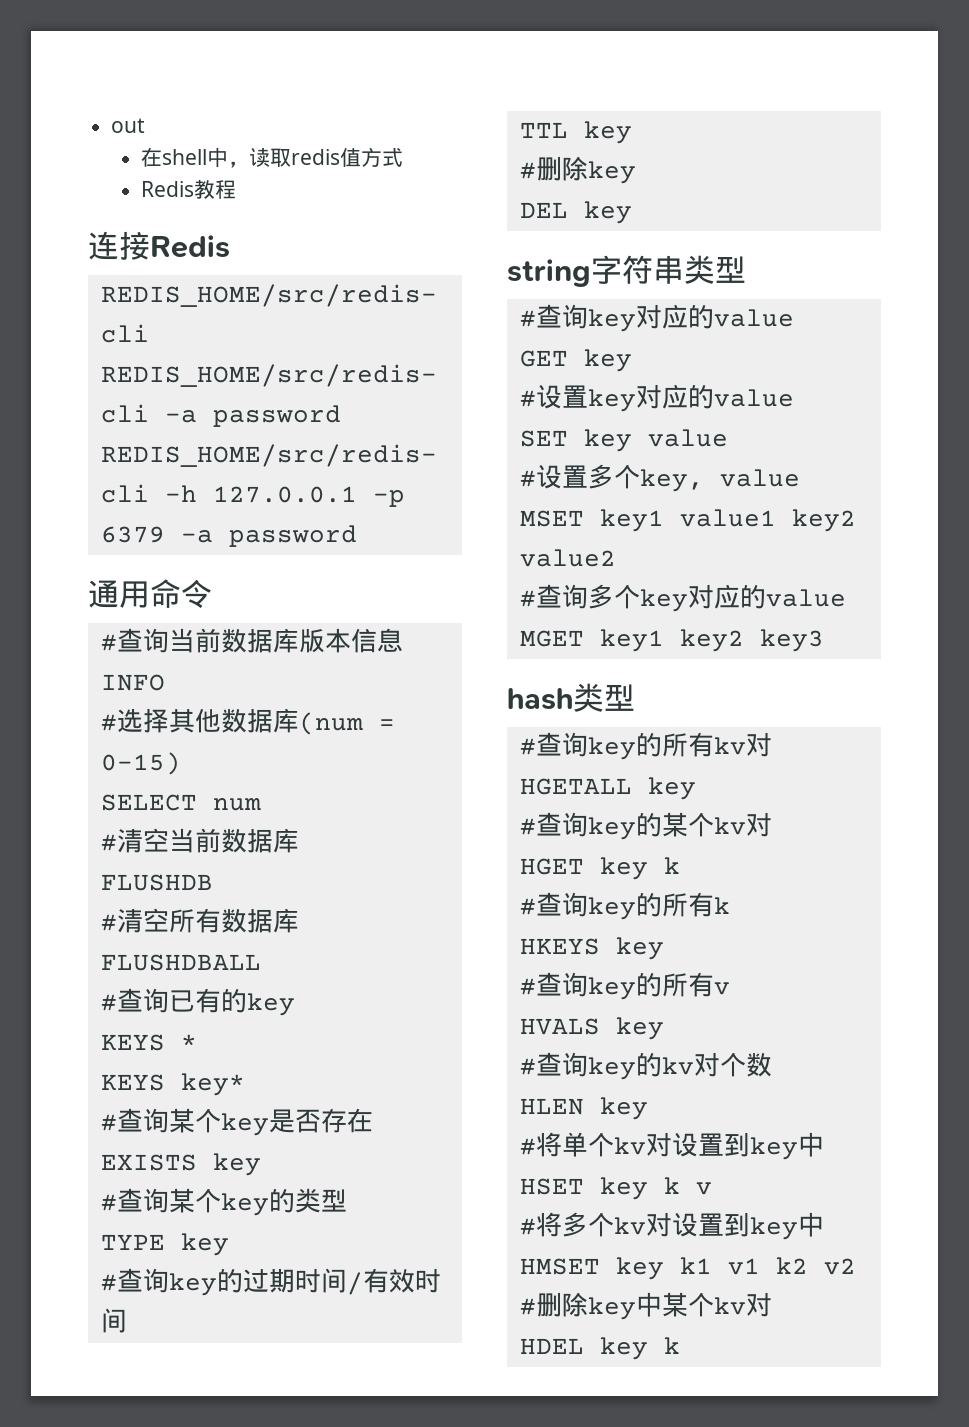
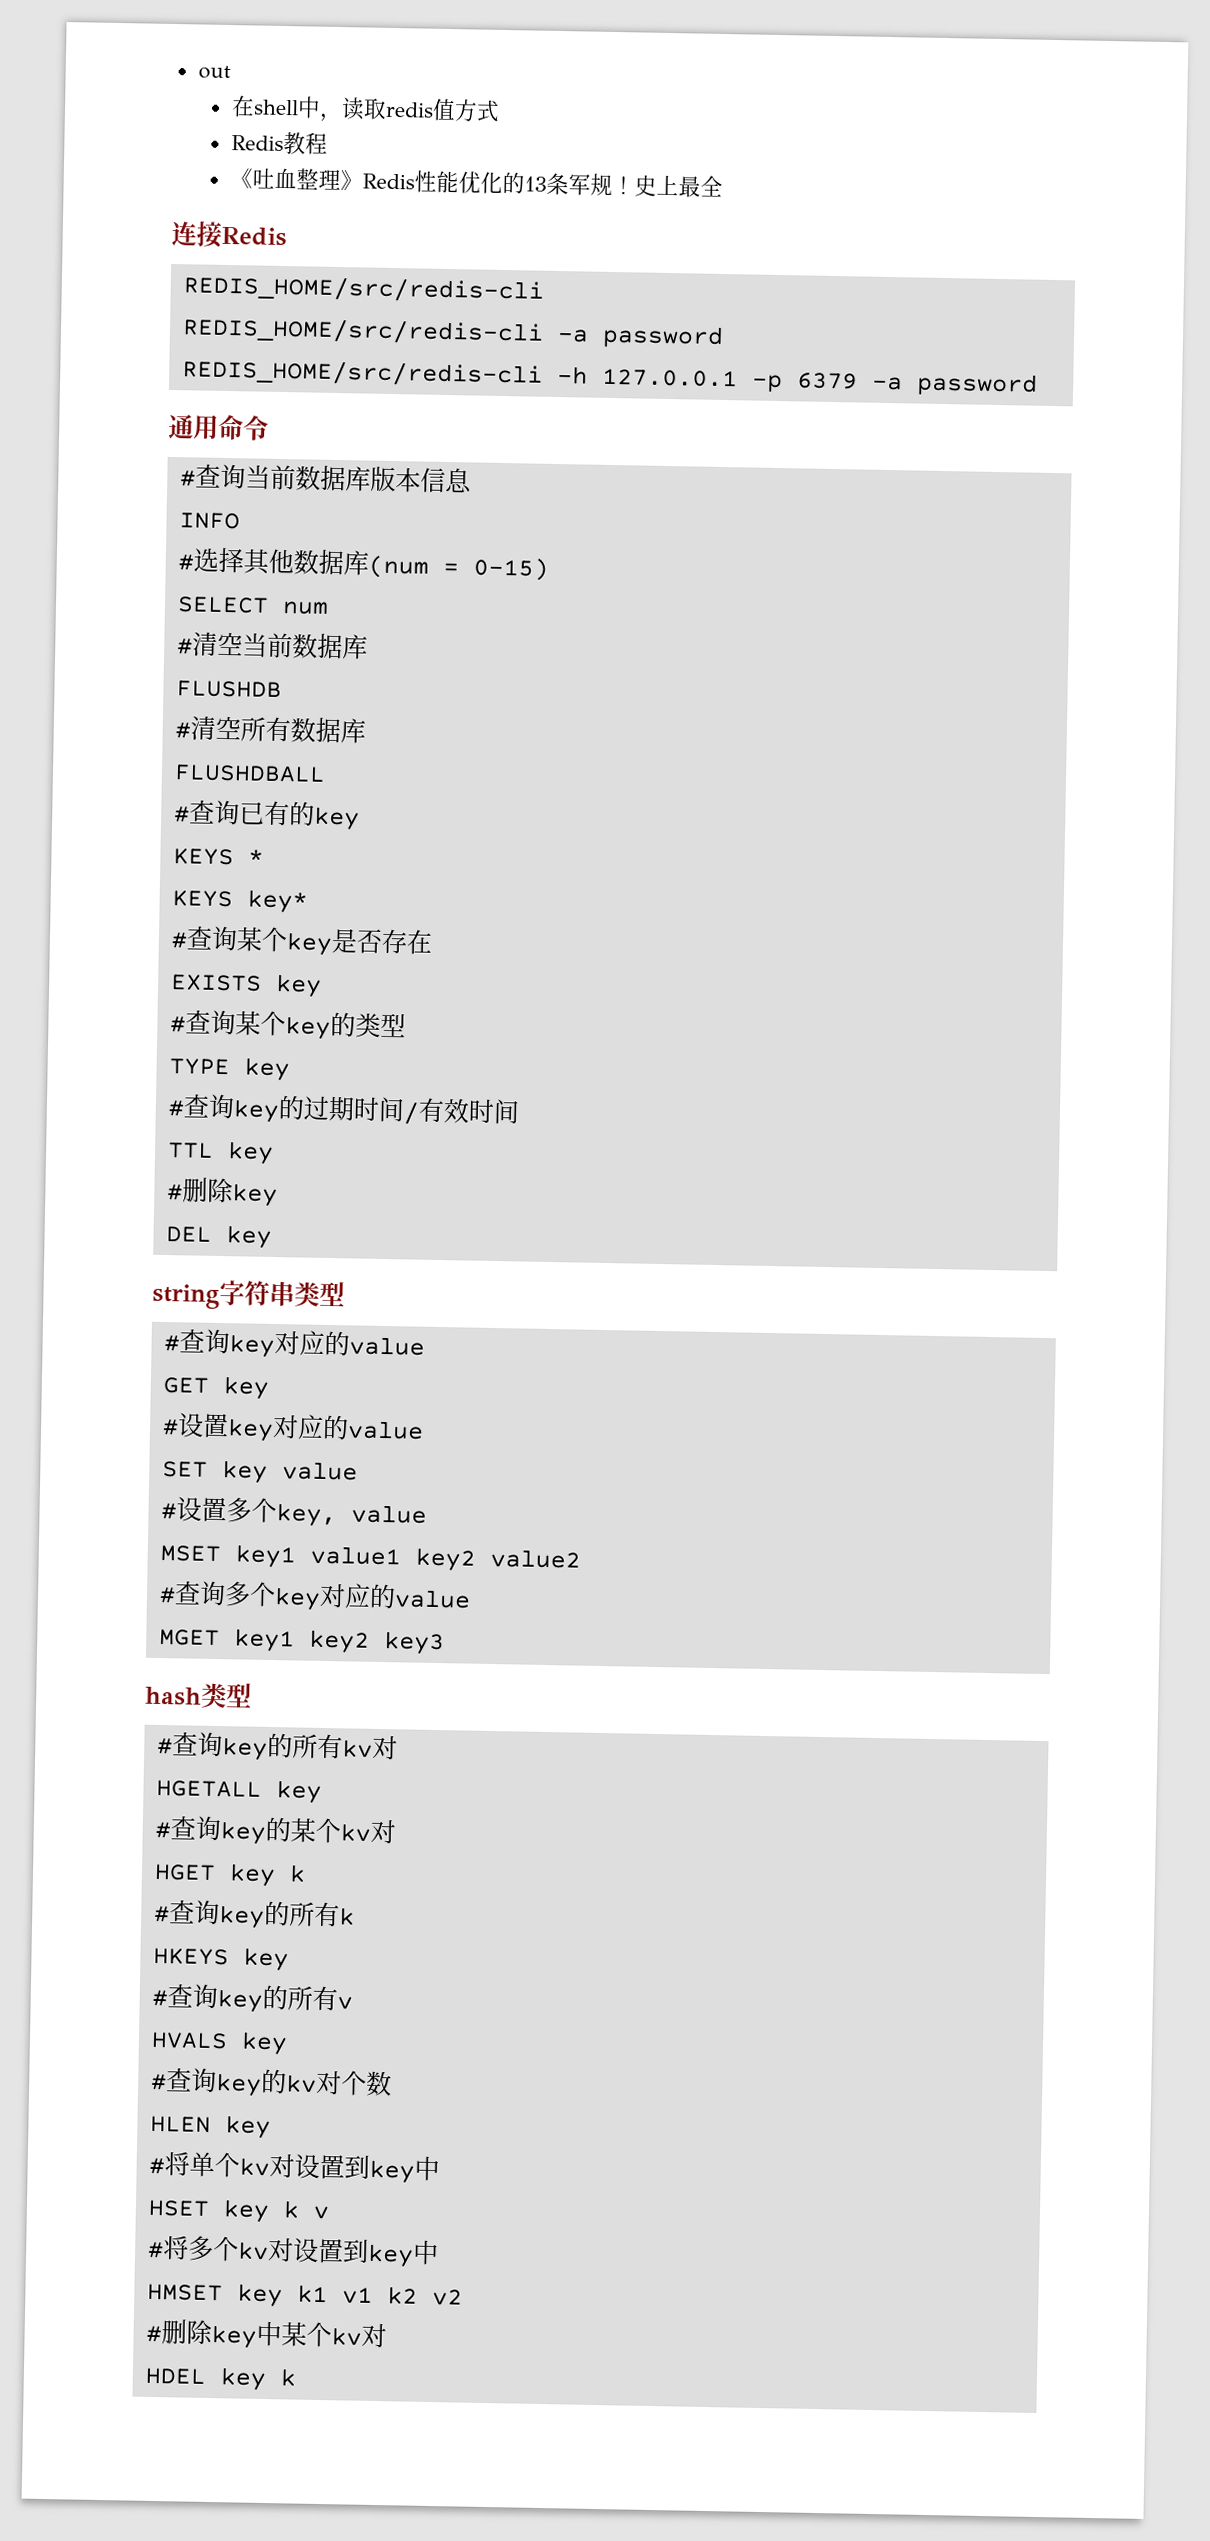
(236, 189) none -> [229,167,723,198] // 《吐血整理》Redis性能优化的13条军规！史上最全

